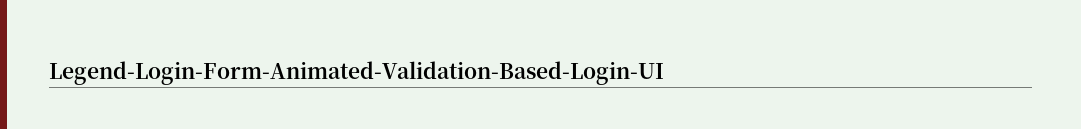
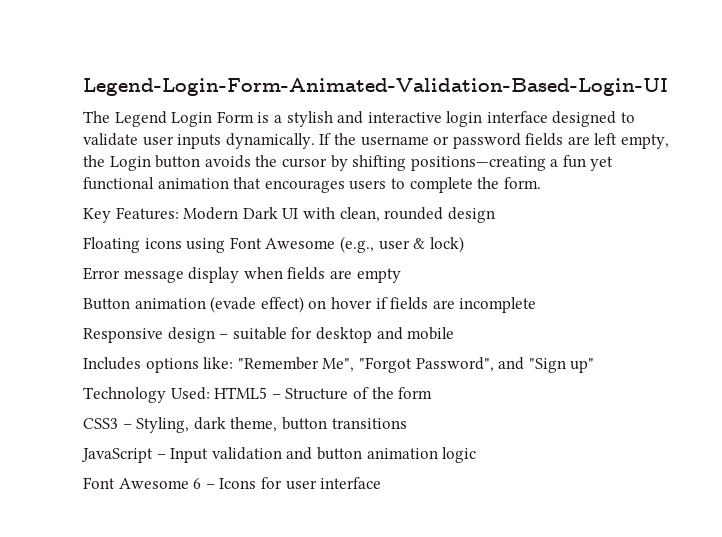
(664, 73) none -> [83,111,636,127] [83,133,670,149] [83,155,614,171] [83,177,541,193] [83,207,495,223] [83,236,464,253] [83,267,401,283] [83,296,537,313] [83,327,455,343] [83,357,595,373] [83,387,433,403] [83,417,407,433] [81,447,477,463] [83,477,382,490] // The Legend Login Form is a stylish and interactive login interface designed to validate user inputs dynamically. If the username or password fields are left empty, the Login button avoids the cursor by shifting positions—creating a fun yet functional animation that encourages users to complete the form. // Key Features: Modern Dark UI with clean, rounded design // Floating icons using Font Awesome (e.g., user & lock) // Error message display when fields are empty // Button animation (evade effect) on hover if fields are incomplete // Responsive design – suitable for desktop and mobile // Includes options like: "Remember Me", "Forgot Password", and "Sign up" // Technology Used: HTML5 – Structure of the form // CSS3 – Styling, dark theme, button transitions // JavaScript – Input validation and button animation logic // Font Awesome 6 – Icons for user interface

